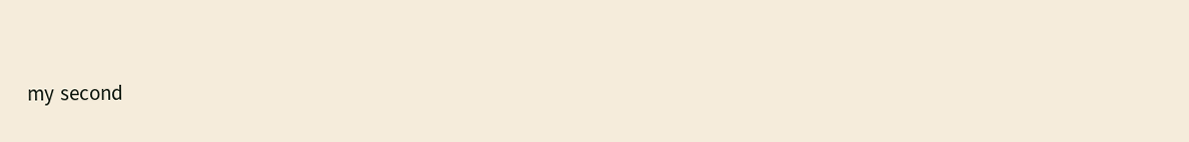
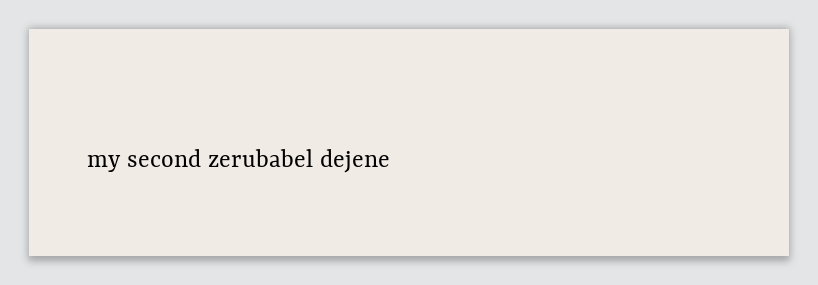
(124, 93) none -> [208,149,391,173] zerubabel dejene

